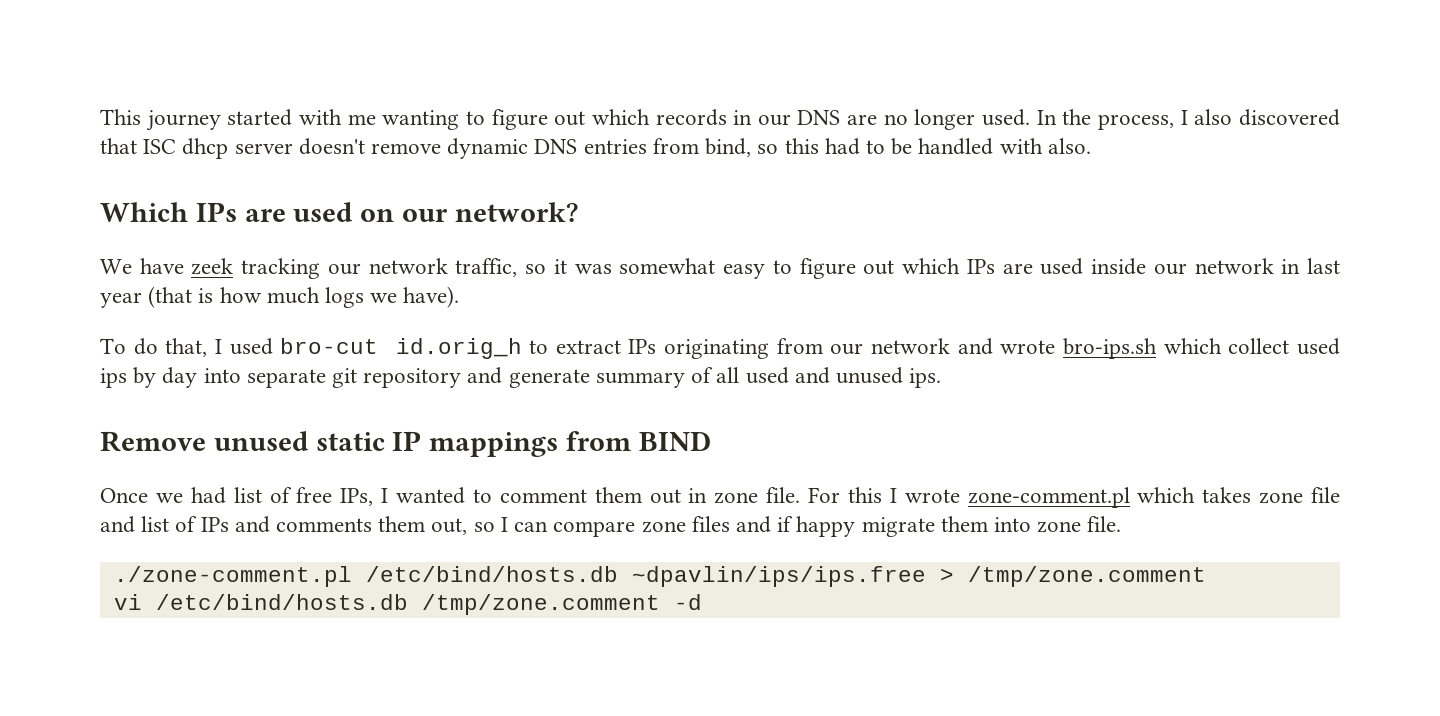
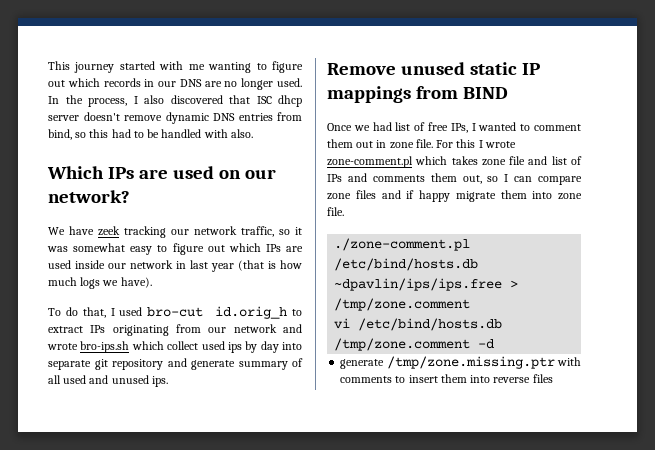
(702, 602) none -> [340,356,581,369] [340,374,553,383] // generate /tmp/zone.missing.ptr with comments to insert them into reverse files

